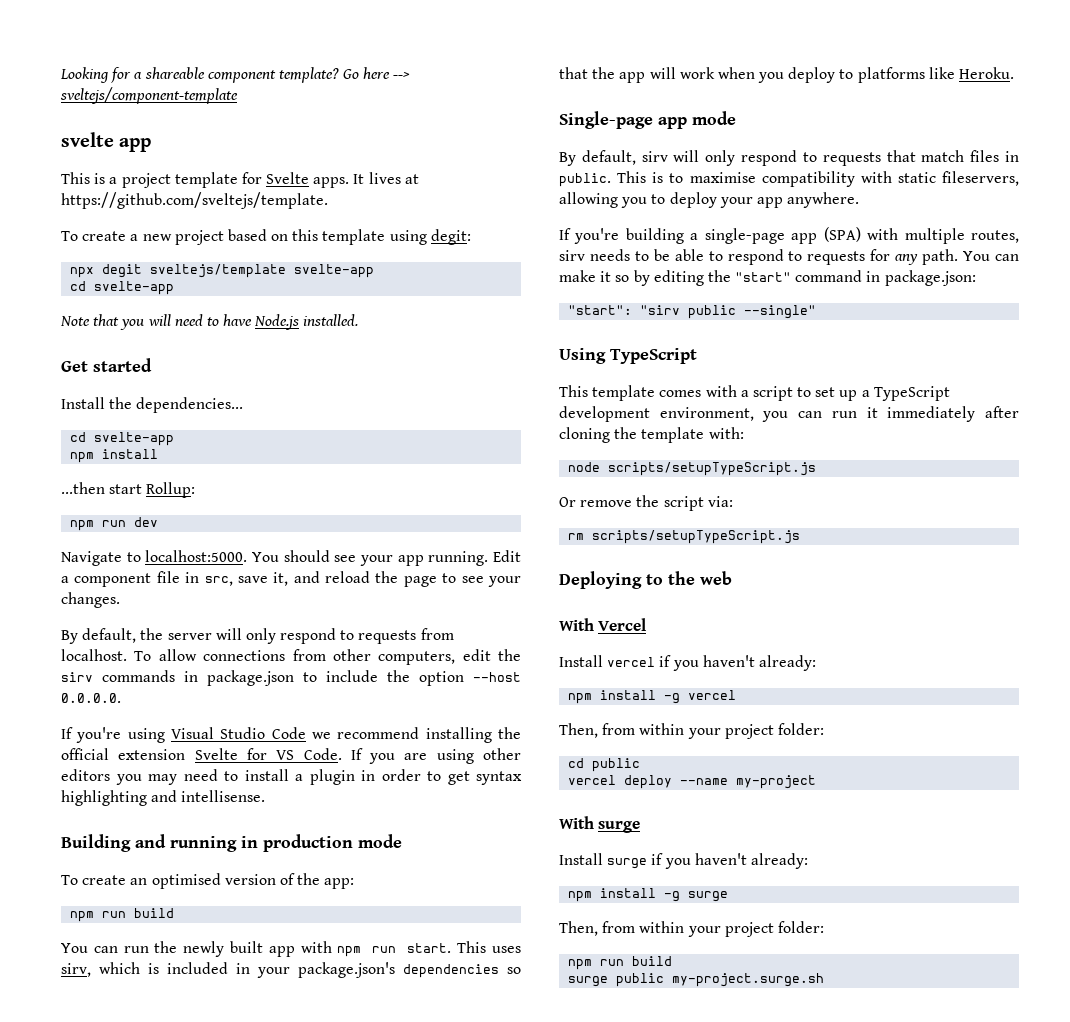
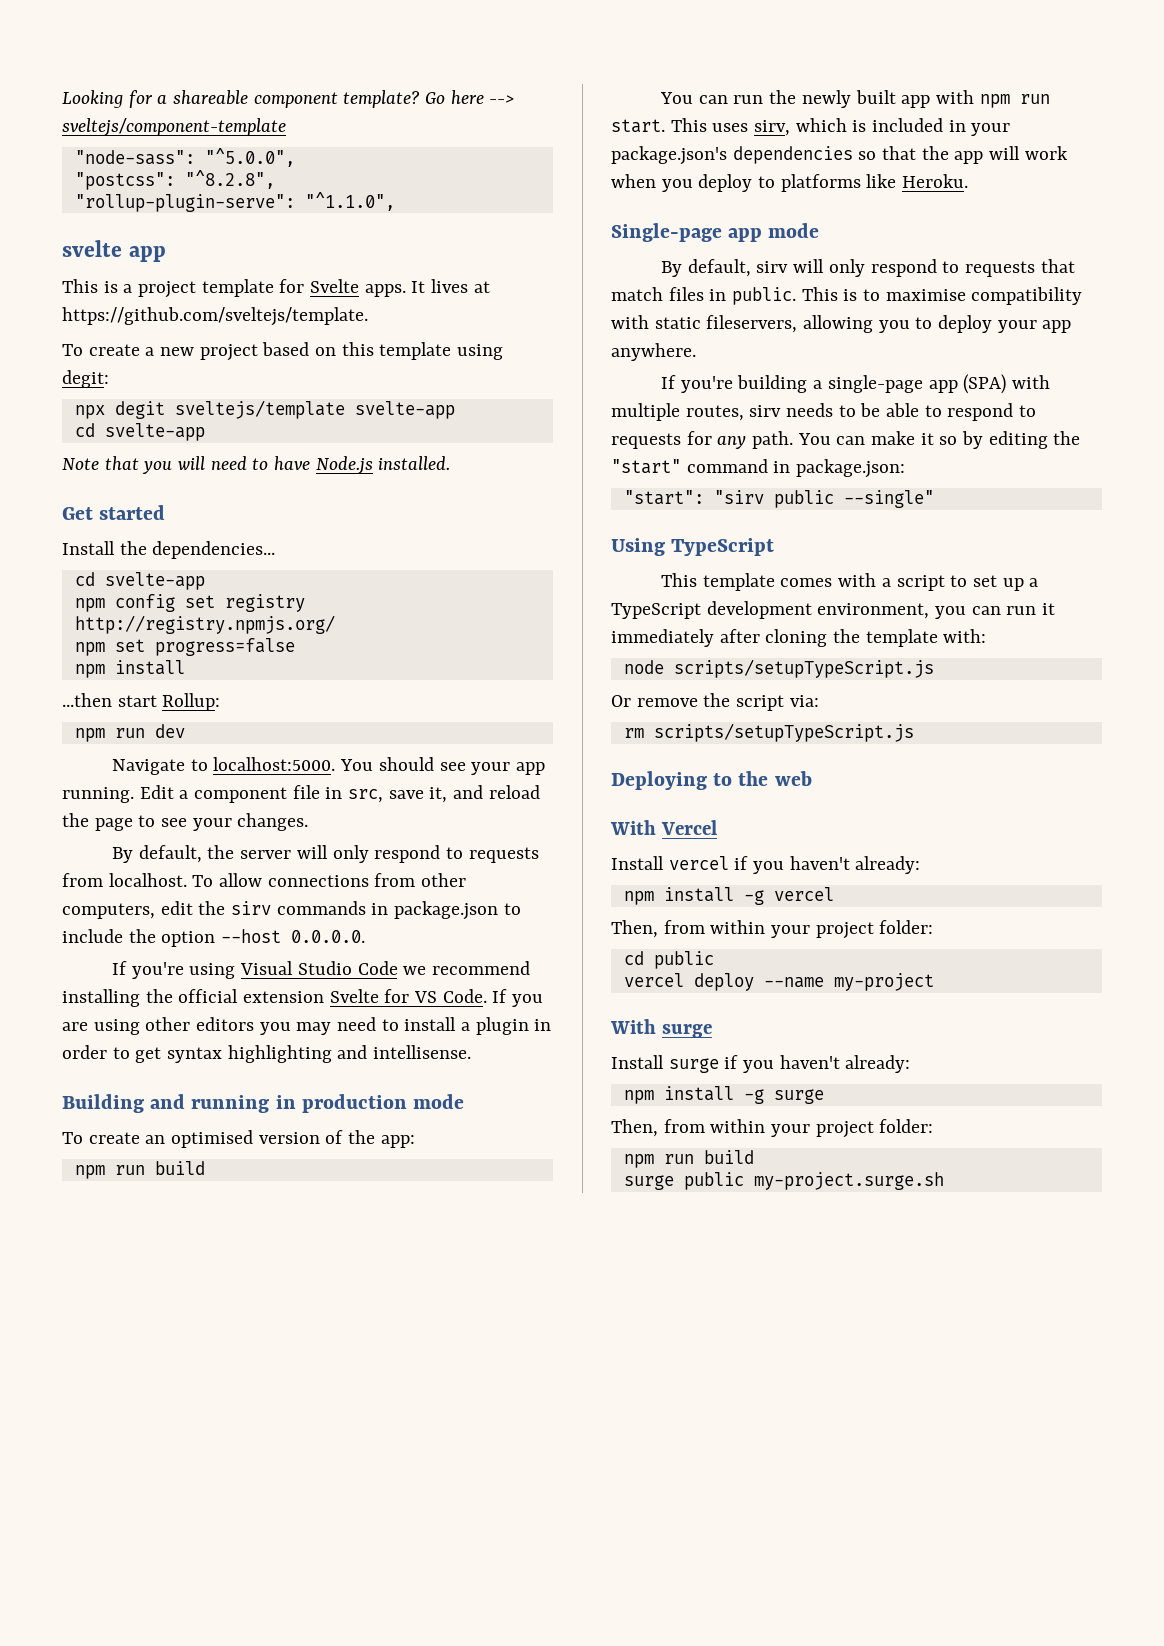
(238, 95) none -> [74,148,295,167] [74,170,275,190] [74,192,395,212] // "node-sass": "^5.0.0", // "postcss": "^8.2.8", // "rollup-plugin-serve": "^1.1.0",
(175, 439) none -> [74,594,305,612] [74,615,335,634] [74,638,295,656] // npm config set registry http://registry.npmjs.org/ // npm set progress=false

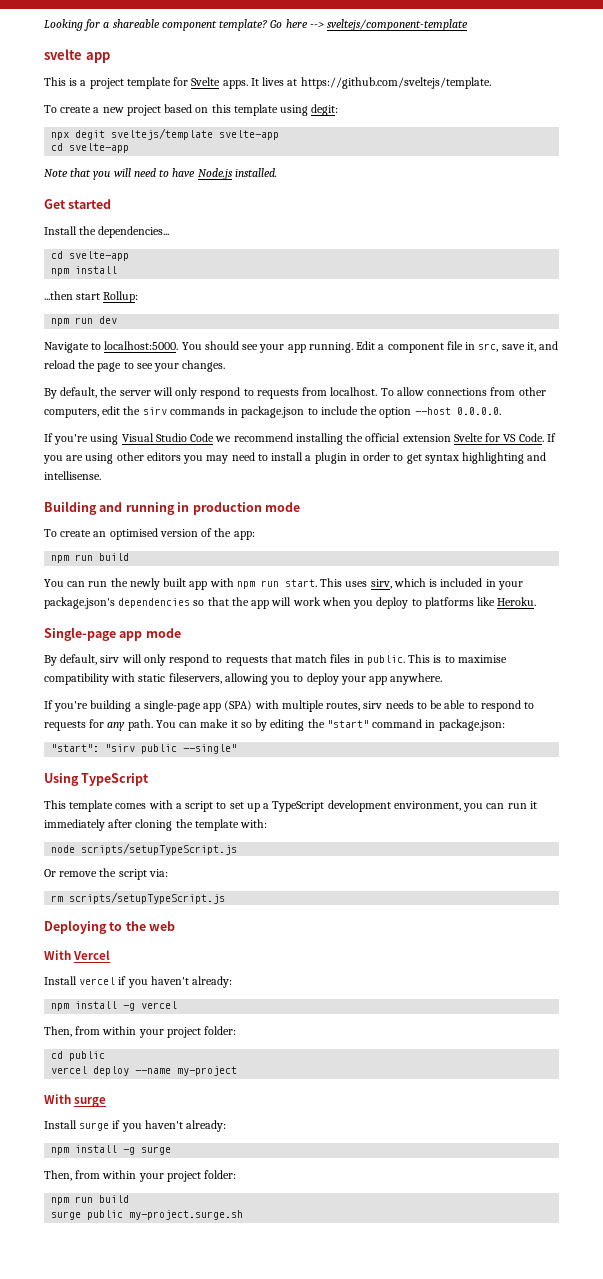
[74,148,295,167] [74,170,275,190] [74,192,395,212] // "node-sass": "^5.0.0", // "postcss": "^8.2.8", // "rollup-plugin-serve": "^1.1.0", -> (469, 25) none
[74,594,305,612] [74,615,335,634] [74,638,295,656] // npm config set registry http://registry.npmjs.org/ // npm set progress=false -> (130, 256) none

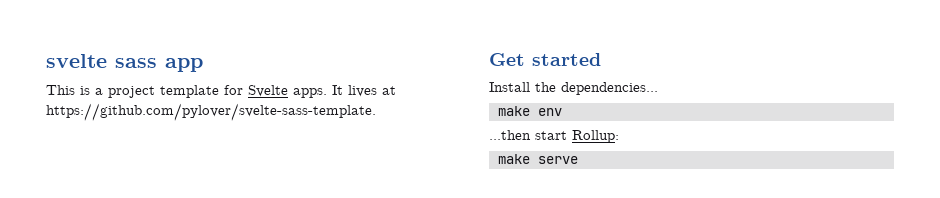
[44,19,469,31] [44,49,82,60] Looking for a shareable component template? Go here --> sveltejs/component-template // svelte -> [46,54,157,68] svelte sass
[300,77,491,89] [44,104,339,116] [51,128,280,140] [51,143,130,153] [44,168,277,180] https://github.com/sveltejs/template. // To create a new project based on this template using degit: // npx degit sveltejs/template svelte-app // cd svelte-app // Note that you will need to have Node.js installed. -> [46,103,376,121] https://github.com/pylover/svelte-sass-template.
[51,251,130,261] [51,266,118,276] cd svelte-app // npm install -> [498,106,562,116] make env
[51,316,118,326] [44,341,559,353] [44,360,226,372] [44,387,546,399] [44,406,501,418] [44,433,556,445] [43,452,547,464] [44,471,101,480] [44,501,300,515] [44,528,255,540] [51,553,130,563] [44,578,523,590] [44,597,537,609] [44,627,181,641] [44,654,507,666] [44,673,443,685] [44,700,535,712] [44,719,505,731] [51,744,238,754] [44,773,150,786] [44,800,537,812] [44,819,268,831] [51,843,238,855] [44,868,168,880] [51,892,226,904] [44,920,176,934] [44,950,111,960] [44,976,233,988] [51,1001,178,1011] [44,1026,237,1038] [51,1051,106,1061] [51,1066,238,1076] [44,1094,107,1107] [44,1120,227,1132] [51,1145,172,1155] [44,1170,237,1182] [51,1195,130,1205] [51,1210,244,1220] npm run dev // Navigate to localhost:5000. You should see your app running. Edit a component file in src, save it, and reload the page to see your changes. // By default, the server will only respond to requests from localhost. To allow connections from other computers, edit the sirv commands in package.json to include the option --host 0.0.0.0. // If you're using Visual Studio Code we recommend installing the official extension Svelte for VS Code. If you are using other editors you may need to install a plugin in order to get syntax highlighting and intellisense. // Building and running in production mode // To create an optimised version of the app: // npm run build // You can run the newly built app with npm run start. This uses sirv, which is included in your package.json's dependencies so that the app will work when you deploy to platforms like Heroku. // Single-page app mode // By default, sirv will only respond to requests that match files in public. This is to maximise compatibility with static fileservers, allowing you to deploy your app anywhere. // If you're building a single-page app (SPA) with multiple routes, sirv needs to be able to respond to requests for any path. You can make it so by editing the "start" command in package.json: // "start": "sirv public --single" // Using TypeScript // This template comes with a script to set up a TypeScript development environment, you can run it immediately after cloning the template with: // node scripts/setupTypeScript.js // Or remove the script via: // rm scripts/setupTypeScript.js // Deploying to the web // With Vercel // Install vercel if you haven't already: // npm install -g vercel // Then, from within your project folder: // cd public // vercel deploy --name my-project // With surge // Install surge if you haven't already: // npm install -g surge // Then, from within your project folder: // npm run build // surge public my-project.surge.sh -> [498,154,578,164] make serve

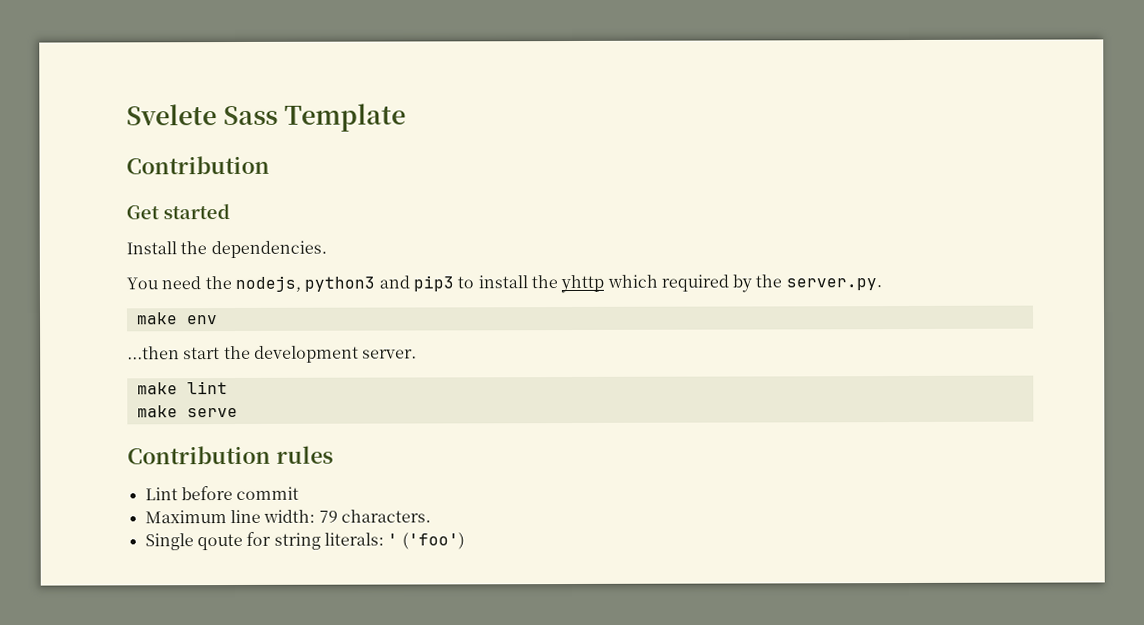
[46,54,203,72] [46,85,396,98] [46,103,376,121] [489,53,601,66] [489,82,658,95] [498,106,562,116] [489,130,619,143] [498,154,578,164] svelte sass app // This is a project template for Svelte apps. It lives at https://github.com/pylover/svelte-sass-template. // Get started // Install the dependencies... // make env // ...then start Rollup: // make serve -> [126,103,406,132] [126,155,270,175] [126,204,230,220] [126,240,327,259] [126,274,882,294] [135,312,218,325] [127,345,418,363] [136,381,228,395] [136,405,238,418] [127,445,334,465] [144,486,300,501] [144,509,431,524] [144,531,465,551] Svelete Sass Template // Contribution // Get started // Install the dependencies. // You need the nodejs, python3 and pip3 to install the yhttp which required by the server.py. // make env // ...then start the development server. // make lint // make serve // Contribution rules // Lint before commit // Maximum line width: 79 characters. // Single qoute for string literals: ' ('foo')

